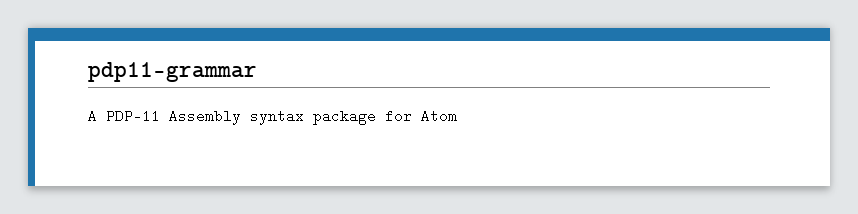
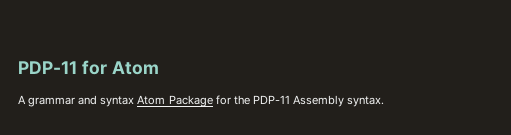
[88,62,257,82] [88,109,457,125] pdp11-grammar // A PDP-11 Assembly syntax package for Atom -> [18,60,159,75] [18,95,385,107] PDP-11 for Atom // A grammar and syntax Atom Package for the PDP-11 Assembly syntax.

